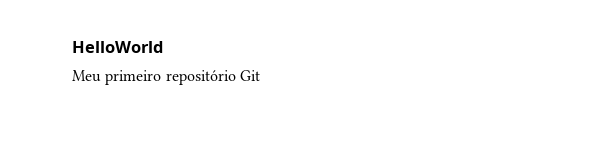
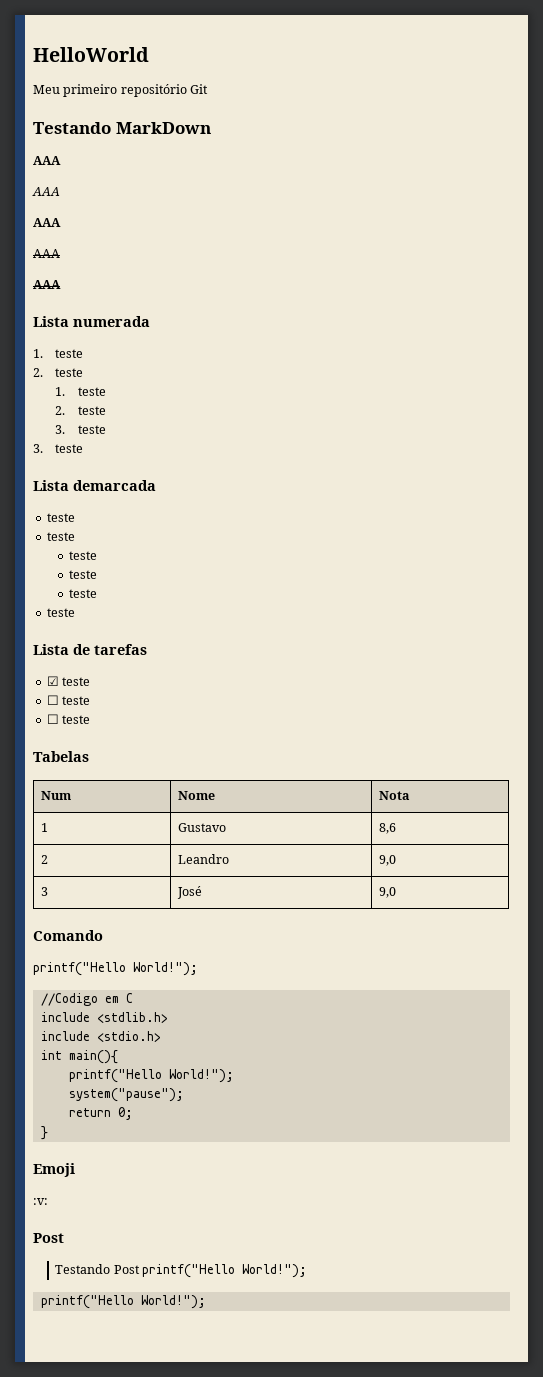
(260, 75) none -> [33,122,211,134] [33,156,61,165] [32,187,60,196] [33,218,61,227] [33,249,60,258] [33,280,61,289] [33,316,150,327] [33,349,84,358] [33,368,84,377] [55,387,106,396] [55,406,106,415] [55,425,106,434] [33,444,84,453] [33,480,156,491] [46,513,75,522] [46,532,75,541] [69,551,98,560] [69,570,98,579] [69,589,98,598] [46,608,75,617] [33,644,147,655] [46,676,91,686] [46,695,91,705] [46,714,91,724] [33,751,89,762] [40,791,71,800] [177,791,215,800] [378,791,410,800] [40,823,48,832] [177,823,226,832] [378,823,396,834] [40,855,48,864] [177,854,229,864] [378,855,396,866] [40,887,48,896] [176,886,202,899] [378,887,396,898] [33,930,103,941] [33,962,198,976] [40,993,133,1006] [40,1012,168,1023] [40,1031,161,1042] [40,1050,118,1064] [68,1069,234,1083] [68,1088,184,1102] [68,1107,133,1120] [40,1126,48,1140] [33,1163,75,1177] [33,1198,48,1205] [33,1233,64,1243] [55,1264,308,1278] [40,1295,206,1309] // Testando MarkDown // AAA // AAA // AAA // AAA // AAA // Lista numerada // 1. teste // 2. teste // 1. teste // 2. teste // 3. teste // 3. teste // Lista demarcada // teste // teste // teste // teste // teste // teste // Lista de tarefas // ☑ teste // ☐ teste // ☐ teste // Tabelas // Num | Nome | Nota // 1 | Gustavo | 8,6 // 2 | Leandro | 9,0 // 3 | José | 9,0 // Comando // printf("Hello World!"); // //Codigo em C // include <stdlib.h> // include <stdio.h> // int main(){ // printf("Hello World!"); // system("pause"); // return 0; // } // Emoji // :v: // Post // Testando Post printf("Hello World!"); // printf("Hello World!");

